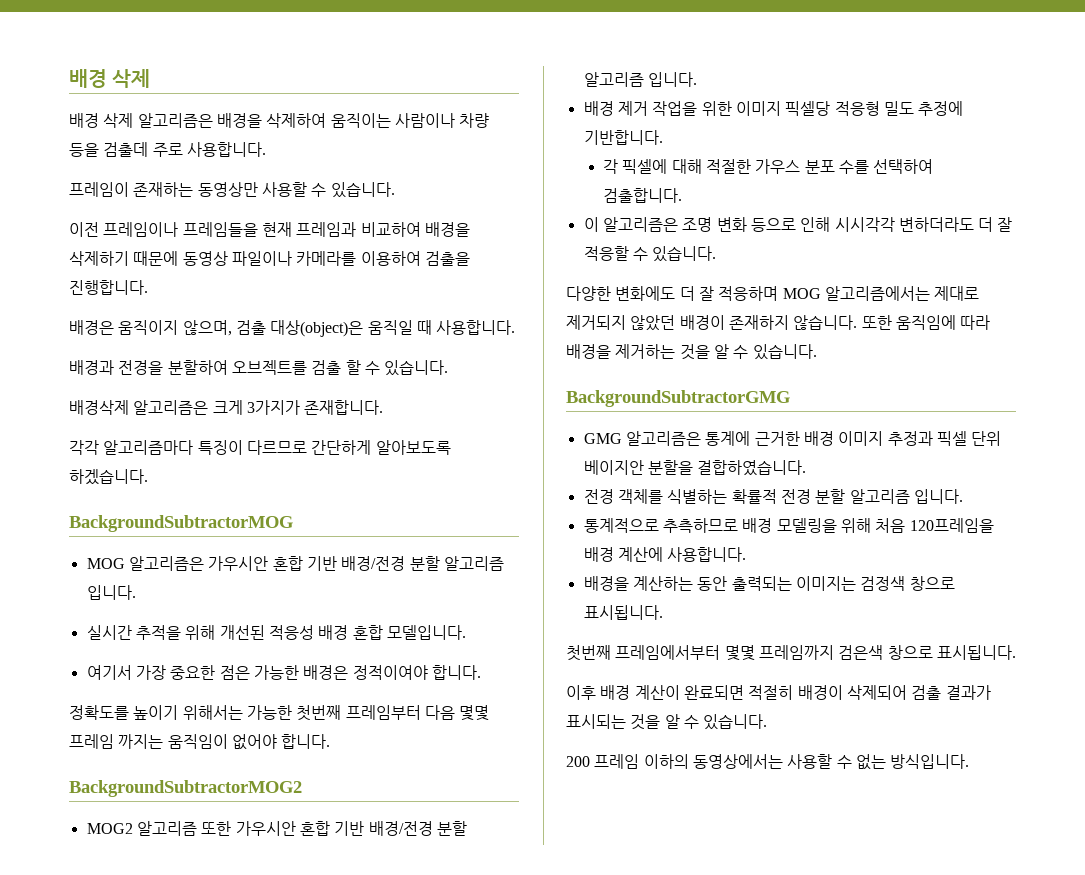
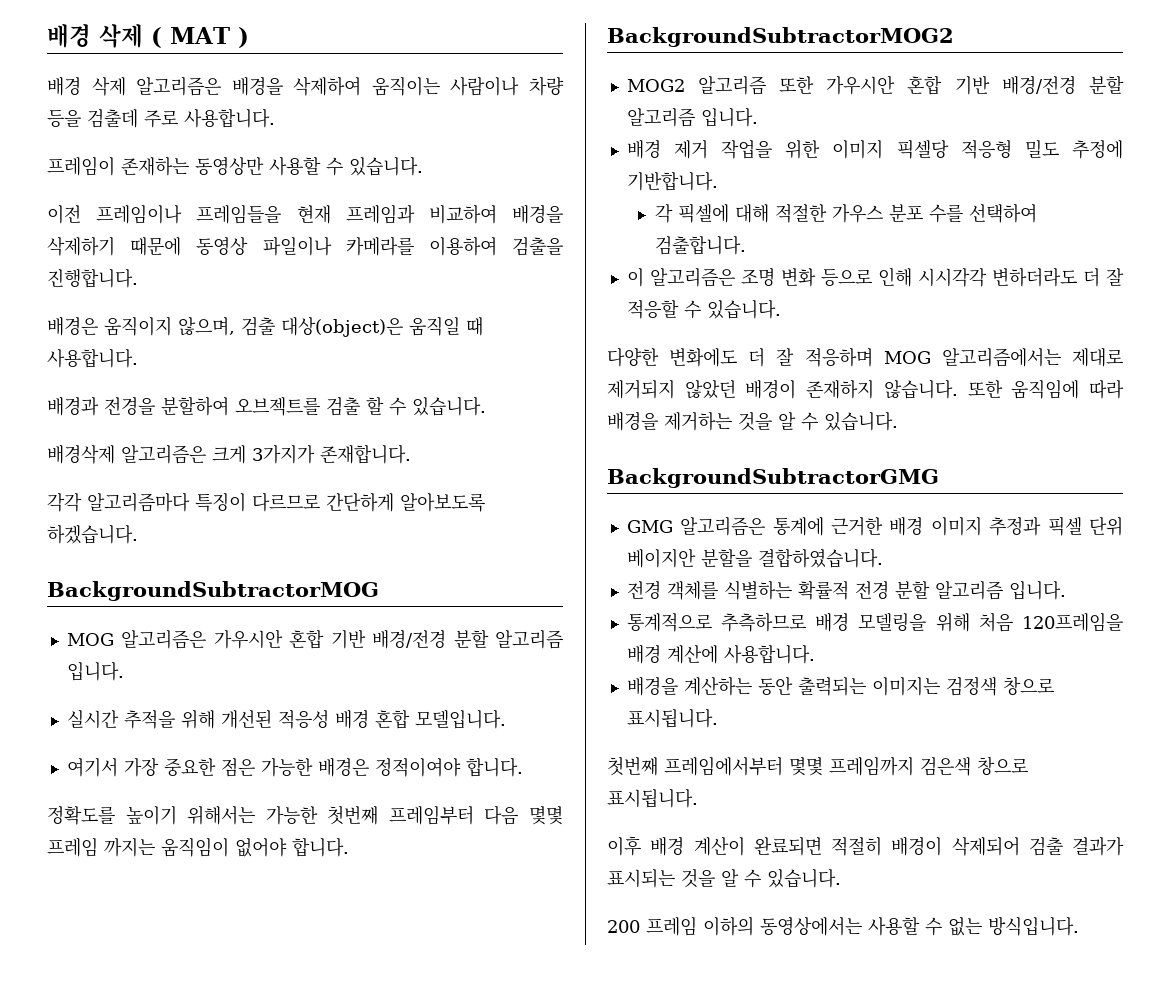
[69,69,151,88] 배경 삭제 -> [47,24,249,48] 배경 삭제 ( MAT )

